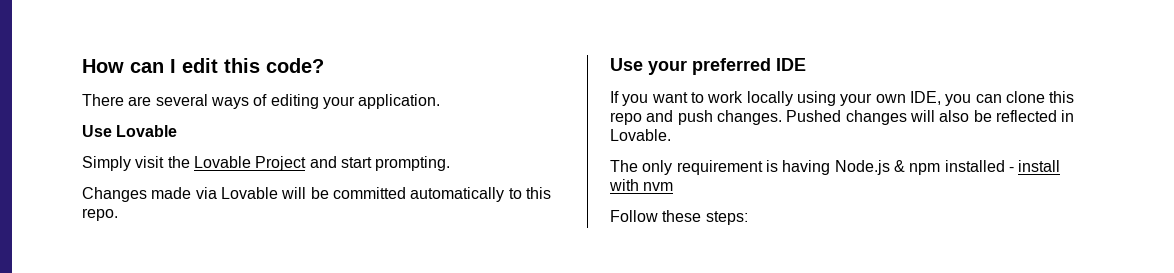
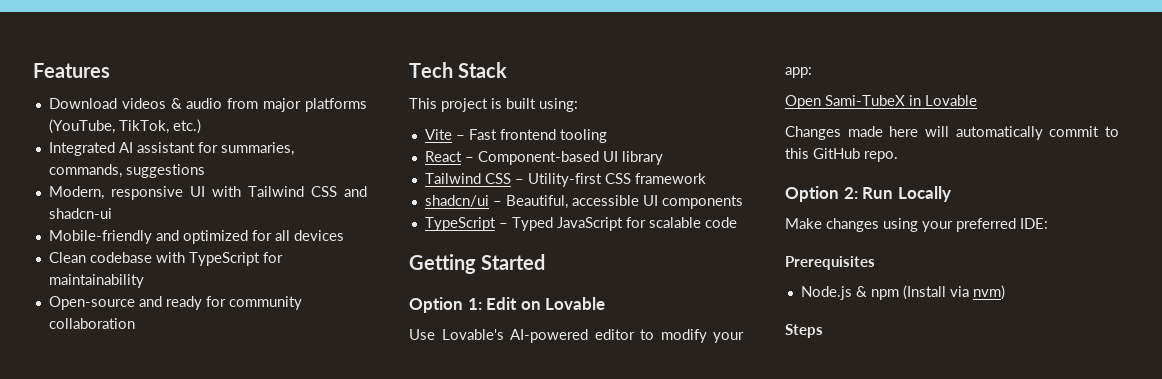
[82,58,324,73] [82,94,441,109] [82,125,178,137] [82,156,451,171] [82,187,505,202] How can I edit this code? // There are several ways of editing your application. // Use Lovable // Simply visit the Lovable Project and start prompting. // Changes made via Lovable will be committed automatically -> [33,63,110,78] [48,98,367,112] [48,119,201,134] [48,142,294,156] [48,164,205,178] [48,186,367,200] [48,208,112,219] [48,230,344,244] [48,252,283,266] [48,274,144,288] [48,296,302,310] [48,318,135,329] [409,62,508,78] [409,98,578,112] [424,129,607,143] [424,151,663,165] [424,173,706,187] [424,195,743,209] [424,217,737,231] [409,254,546,274] [409,297,606,313] [409,329,744,343] [785,67,812,78] [785,95,977,109] [785,126,1100,140] Features // Download videos & audio from major platforms (YouTube, TikTok, etc.) // Integrated AI assistant for summaries, commands, suggestions // Modern, responsive UI with Tailwind CSS and shadcn-ui // Mobile-friendly and optimized for all devices // Clean codebase with TypeScript for maintainability // Open-source and ready for community collaboration // Tech Stack // This project is built using: // Vite – Fast frontend tooling // React – Component-based UI library // Tailwind CSS – Utility-first CSS framework // shadcn/ui – Beautiful, accessible UI components // TypeScript – Typed JavaScript for scalable code // Getting Started // Option 1: Edit on Lovable // Use Lovable's AI-powered editor to modify your app: // Open Sami-TubeX in Lovable // Changes made here will automatically commit
(551, 193) none -> [813,148,860,159] GitHub
[610,58,806,75] [610,91,1075,106] [610,110,1075,125] [610,129,671,141] [610,160,1061,175] [609,179,674,191] [610,210,748,225] Use your preferred IDE // If you want to work locally using your own IDE, you can clone this repo and push changes. Pushed changes will also be reflected in Lovable. // The only requirement is having Node.js & npm installed - install with nvm // Follow these steps: -> [785,186,951,202] [785,218,1048,232] [785,256,875,270] [800,285,1005,300] [785,324,823,338] Option 2: Run Locally // Make changes using your preferred IDE: // Prerequisites // Node.js & npm (Install via nvm) // Steps

